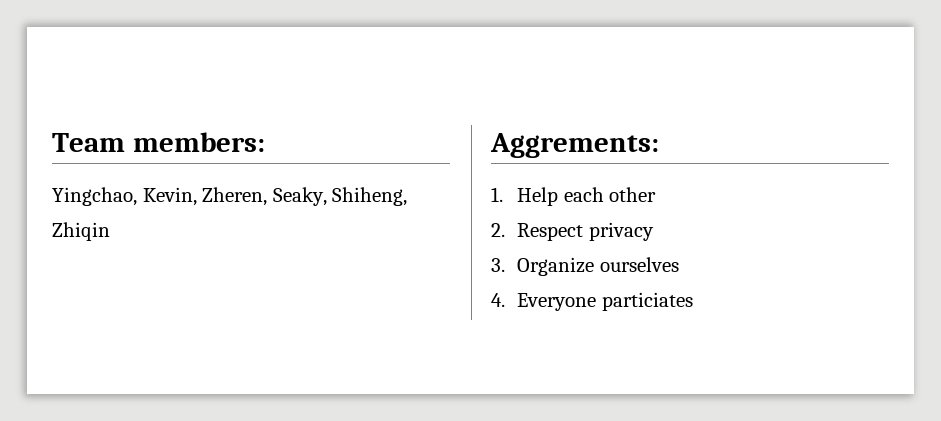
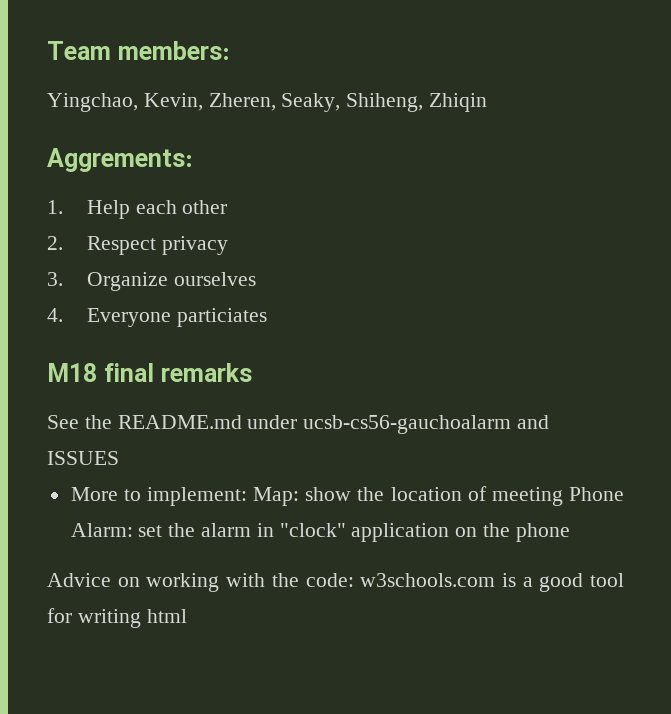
(693, 301) none -> [47,363,252,382] [47,415,550,434] [47,451,119,465] [70,486,624,506] [70,523,570,542] [47,573,624,592] [47,608,187,628] // M18 final remarks // See the README.md under ucsb-cs56-gauchoalarm and ISSUES // More to implement: Map: show the location of meeting Phone Alarm: set the alarm in "clock" application on the phone // Advice on working with the code: w3schools.com is a good tool for writing html

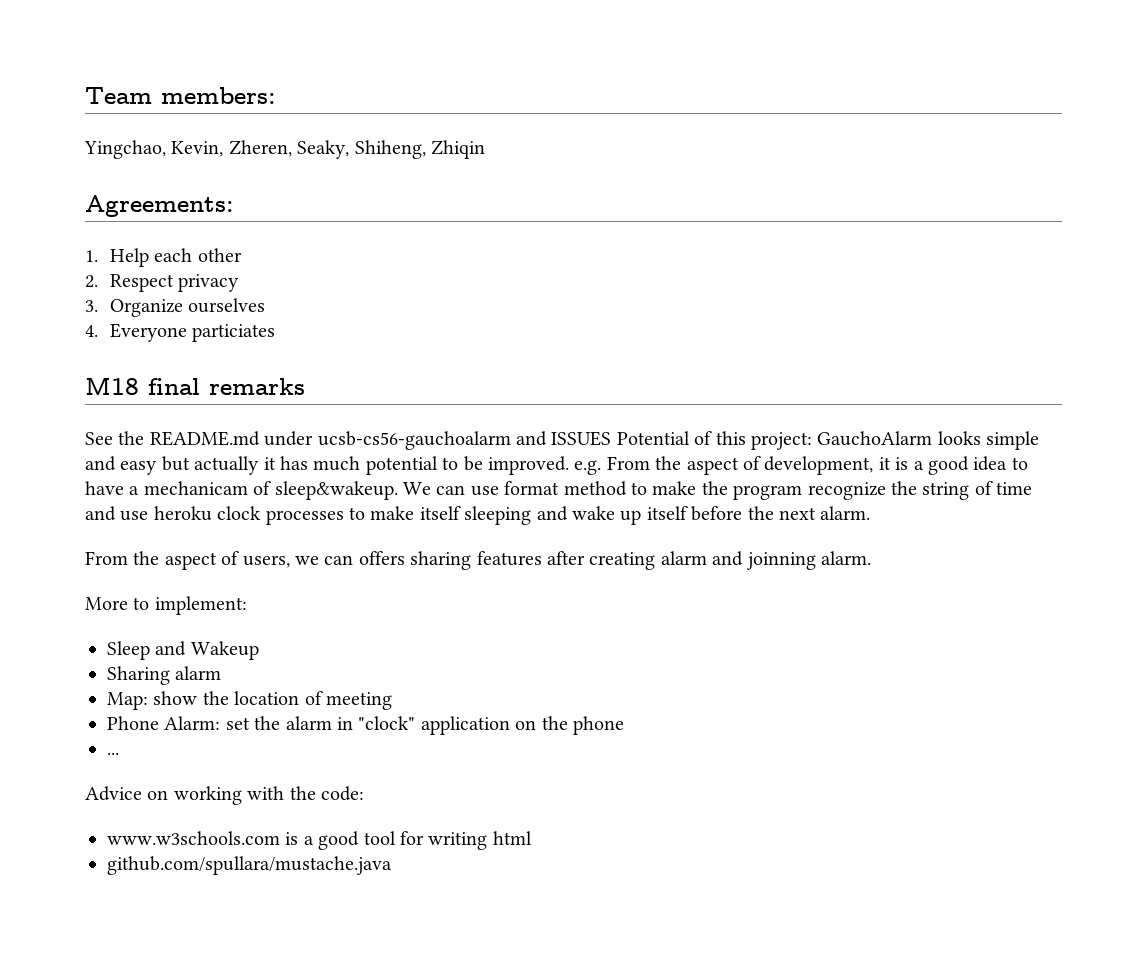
[47,148,193,172] Aggrements: -> [85,195,234,217] Agreements:
[70,487,247,506] // More to implement: -> [616,431,1040,450] [85,456,1028,475] [85,481,1033,500] [85,506,871,525] [85,551,871,570] [85,596,247,615] [107,641,259,660] [107,666,222,685] Potential of this project: GauchoAlarm looks simple and easy but actually it has much potential to be improved. e.g. From the aspect of development, it is a good idea to have a mechanicam of sleep&wakeup. We can use format method to make the program recognize the string of time and use heroku clock processes to make itself sleeping and wake up itself before the next alarm. // From the aspect of users, we can offers sharing features after creating alarm and joinning alarm. // More to implement: // Sleep and Wakeup // Sharing alarm //
(563, 496) none -> (392, 701) //
(570, 532) none -> [107,752,119,755] // ...
[360,573,496,587] w3schools.com -> [107,831,280,845] // www.w3schools.com
(187, 616) none -> [107,856,392,875] // github.com/spullara/mustache.java

